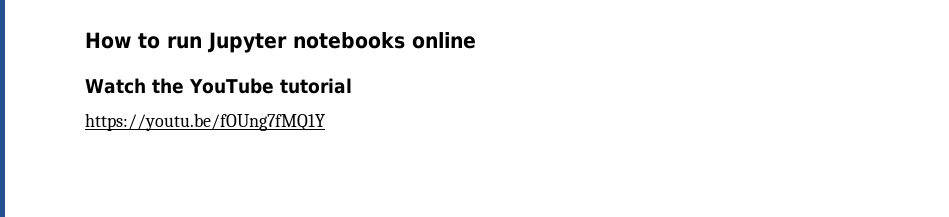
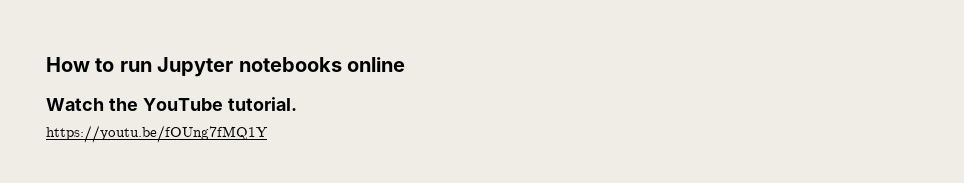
[279,78,352,94] tutorial -> [227,97,297,111] tutorial.

